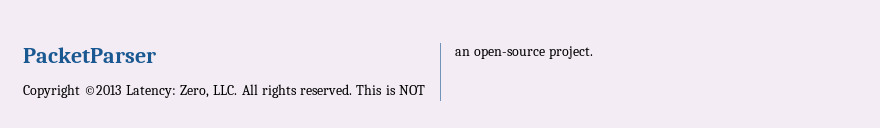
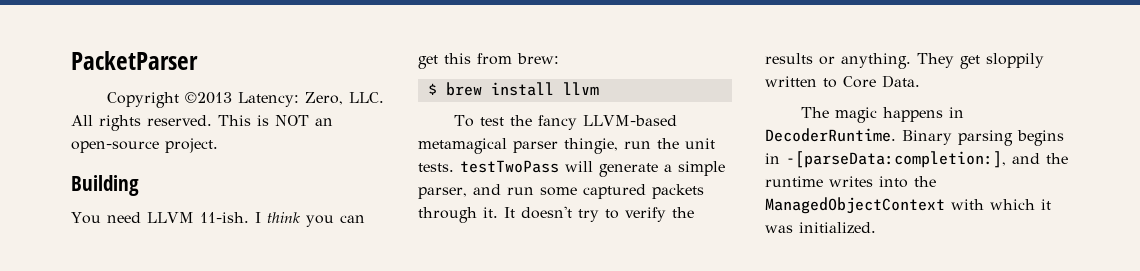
(593, 52) none -> [71,175,139,196] [71,212,365,227] [418,53,559,69] [427,82,599,96] [454,115,678,130] [418,138,715,154] [418,160,725,177] [418,184,704,199] [418,206,694,223] [765,53,1044,69] [765,75,920,88] [801,107,965,123] [765,128,1064,146] [765,151,1068,168] [765,176,936,188] [765,197,1051,214] [765,222,876,234] // Building // You need LLVM 11-ish. I think you can get this from brew: // $ brew install llvm // To test the fancy LLVM-based metamagical parser thingie, run the unit tests. testTwoPass will generate a simple parser, and run some captured packets through it. It doesn't try to verify the results or anything. They get sloppily written to Core Data. // The magic happens in DecoderRuntime. Binary parsing begins in -[parseData:completion:], and the runtime writes into the ManagedObjectContext with which it was initialized.

